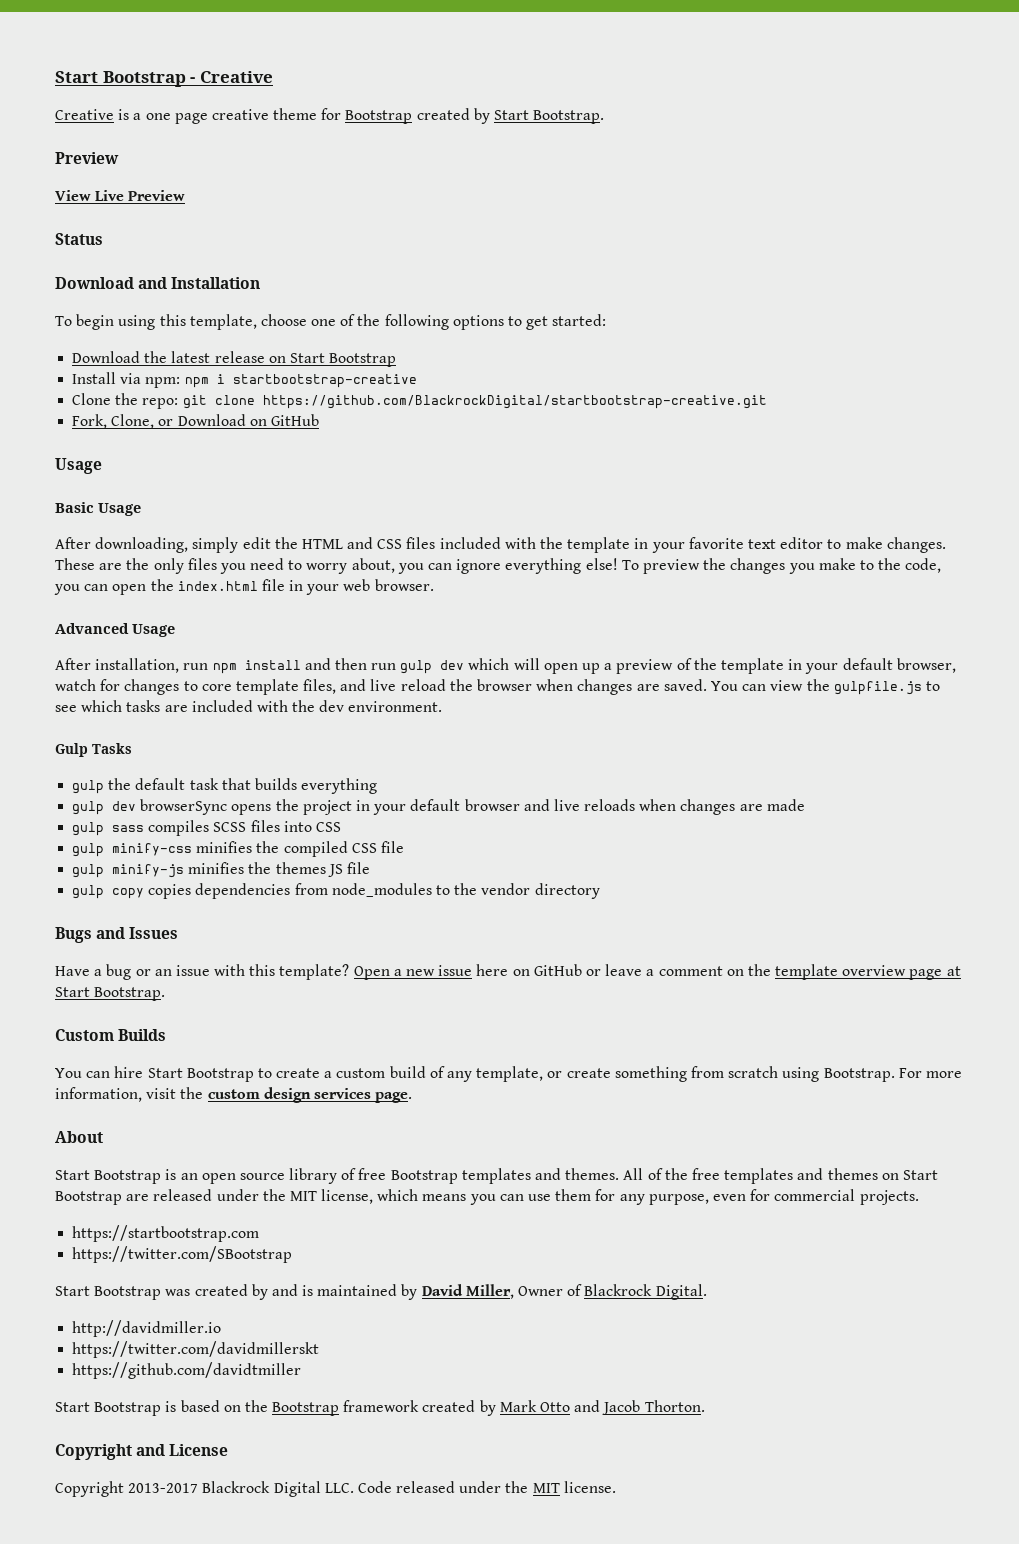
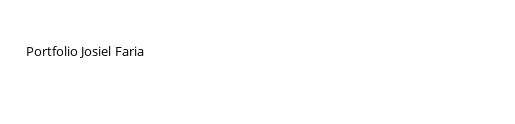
[55,71,273,87] [55,108,605,124] [55,152,119,164] [55,190,186,201] [55,233,103,245] [55,277,261,289] [55,314,607,330] [72,351,397,367] [72,372,417,388] [72,393,767,409] [72,414,319,429] [55,458,102,474] [55,502,141,516] [55,537,946,553] [55,558,942,574] [54,579,434,595] [55,623,175,637] [55,658,956,674] [55,679,940,695] [55,700,443,712] [55,743,132,757] [72,778,378,794] [72,799,805,815] [72,820,341,836] [72,841,404,857] [72,862,370,878] [72,883,600,899] [55,927,179,943] [55,964,961,980] [55,987,166,1001] [55,1029,167,1041] [55,1066,962,1082] [55,1087,413,1103] [55,1131,103,1143] [55,1168,938,1184] [55,1189,919,1205] [72,1225,260,1242] [72,1246,293,1263] [55,1284,707,1300] [72,1320,222,1337] [72,1341,320,1358] [72,1362,302,1379] [55,1400,705,1416] [55,1444,229,1460] [55,1481,616,1497] Start Bootstrap - Creative // Creative is a one page creative theme for Bootstrap created by Start Bootstrap. // Preview // View Live Preview // Status // Download and Installation // To begin using this template, choose one of the following options to get started: // Download the latest release on Start Bootstrap // Install via npm: npm i startbootstrap-creative // Clone the repo: git clone https://github.com/BlackrockDigital/startbootstrap-creative.git // Fork, Clone, or Download on GitHub // Usage // Basic Usage // After downloading, simply edit the HTML and CSS files included with the template in your favorite text editor to make changes. These are the only files you need to worry about, you can ignore everything else! To preview the changes you make to the code, you can open the index.html file in your web browser. // Advanced Usage // After installation, run npm install and then run gulp dev which will open up a preview of the template in your default browser, watch for changes to core template files, and live reload the browser when changes are saved. You can view the gulpfile.js to see which tasks are included with the dev environment. // Gulp Tasks // gulp the default task that builds everything // gulp dev browserSync opens the project in your default browser and live reloads when changes are made // gulp sass compiles SCSS files into CSS // gulp minify-css minifies the compiled CSS file // gulp minify-js minifies the themes JS file // gulp copy copies dependencies from node_modules to the vendor directory // Bugs and Issues // Have a bug or an issue with this template? Open a new issue here on GitHub or leave a comment on the template overview page at Start Bootstrap. // Custom Builds // You can hire Start Bootstrap to create a custom build of any template, or create something from scratch using Bootstrap. For more information, visit the custom design services page. // About // Start Bootstrap is an open source library of free Bootstrap templates and themes. All of the free templates and themes on Start Bootstrap are released under the MIT license, which means you can use them for any purpose, even for commercial projects. // https://startbootstrap.com // https://twitter.com/SBootstrap // Start Bootstrap was created by and is maintained by David Miller, Owner of Blackrock Digital. // http://davidmiller.io // https://twitter.com/davidmillerskt // https://github.com/davidtmiller // Start Bootstrap is based on the Bootstrap framework created by Mark Otto and Jacob Thorton. // Copyright and License // Copyright 2013-2017 Blackrock Digital LLC. Code released under the MIT license. -> [26,46,144,58] Portfolio Josiel Faria

